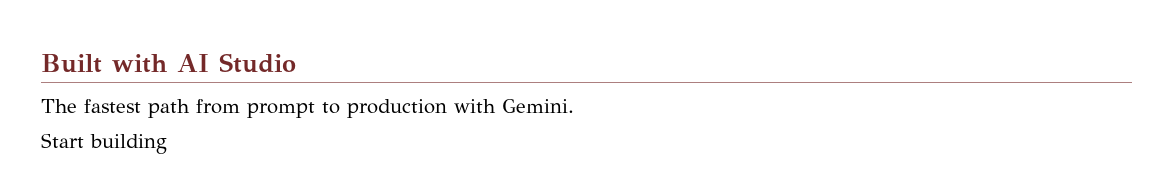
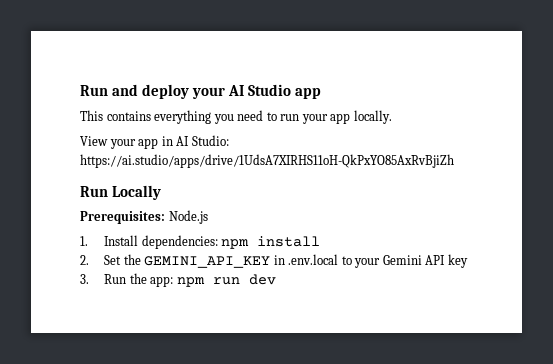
[41,53,296,73] [41,99,574,118] [41,133,167,154] Built with AI Studio // The fastest path from prompt to production with Gemini. // Start building -> [80,84,322,99] [80,110,392,124] [80,135,229,149] [80,154,454,168] [80,185,161,200] [80,210,208,224] [80,235,321,249] [80,254,468,268] [80,273,276,287] Run and deploy your AI Studio app // This contains everything you need to run your app locally. // View your app in AI Studio: https://ai.studio/apps/drive/1UdsA7XIRHS11oH-QkPxYO85AxRvBjiZh // Run Locally // Prerequisites: Node.js // 1. Install dependencies: npm install // 2. Set the GEMINI_API_KEY in .env.local to your Gemini API key // 3. Run the app: npm run dev

